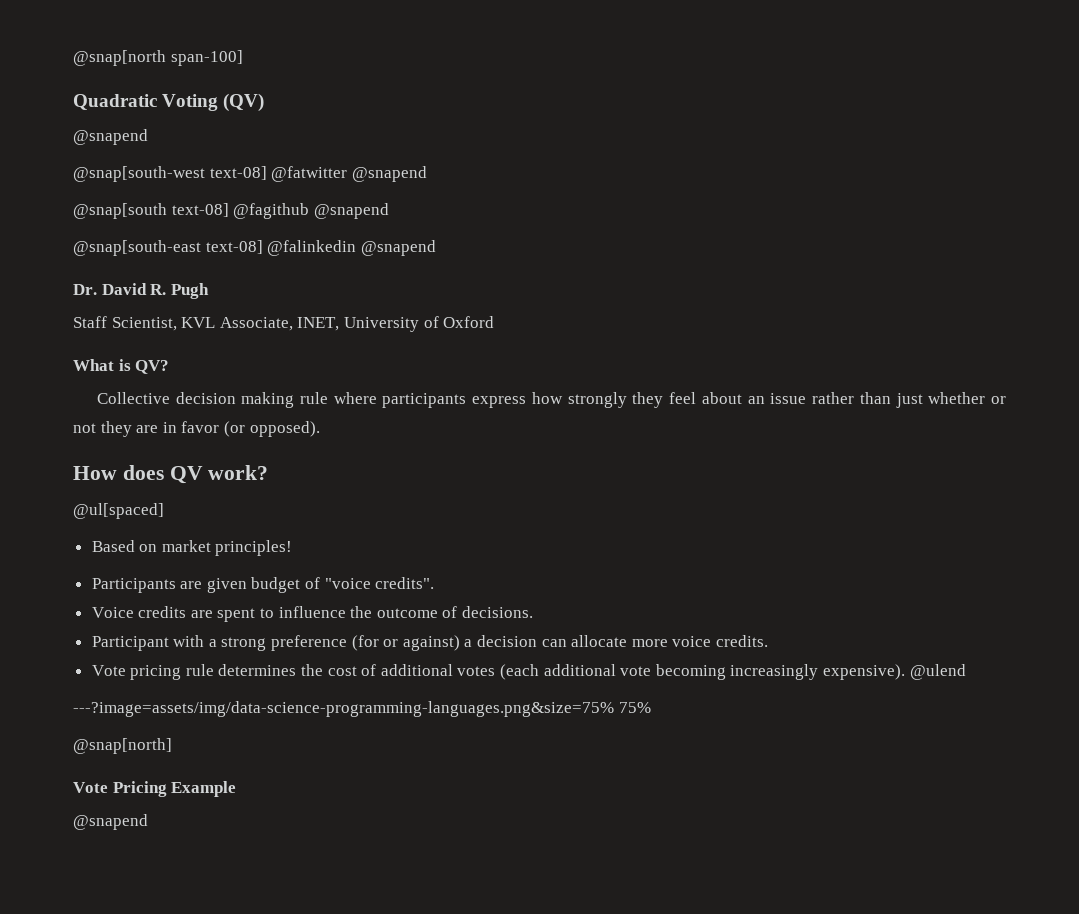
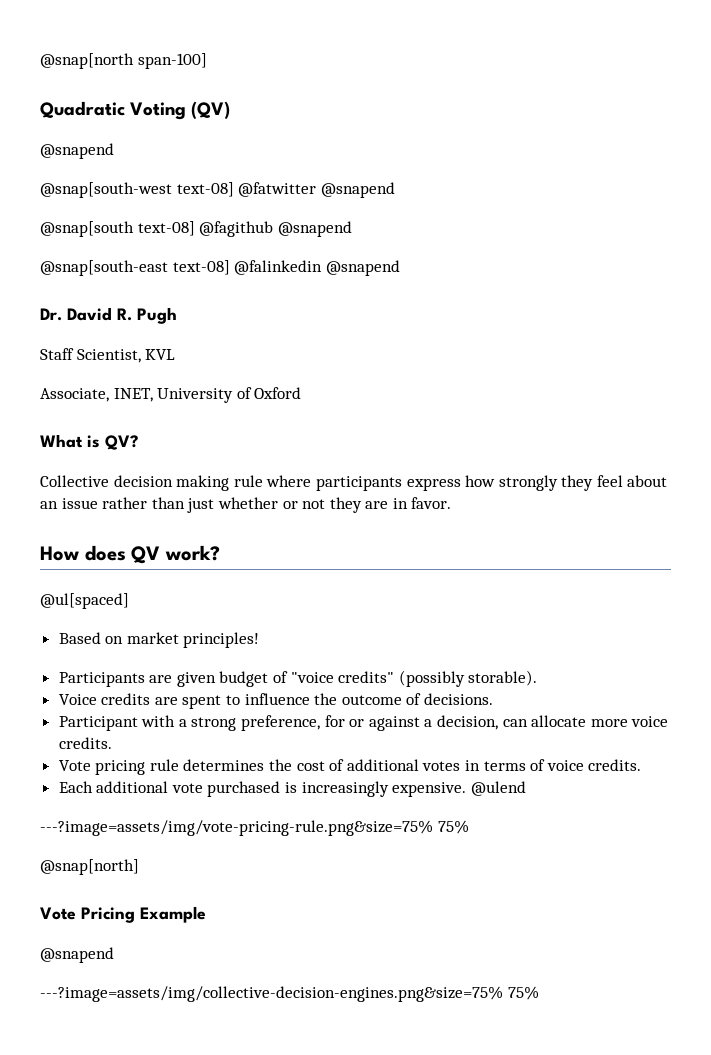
(216, 322) none -> (176, 354) //
[181,421,320,437] favor (or opposed). -> [411,497,452,509] favor.
[375,577,435,589] credits". -> [338,670,538,687] credits" (possibly storable).
[271,635,538,651] preference (for or against) a decision -> [241,715,499,731] preference, for or against a decision,
[500,664,905,680] (each additional vote becoming increasingly expensive). -> [465,759,642,771] [58,781,467,797] in terms of voice credits. // Each additional vote purchased is increasingly expensive.
[73,701,614,717] ---?image=assets/img/data-science-programming-languages.png&size=75% -> [40,820,433,836] ---?image=assets/img/vote-pricing-rule.png&size=75%
(148, 822) none -> [40,986,539,1002] // ---?image=assets/img/collective-decision-engines.png&size=75% 75%

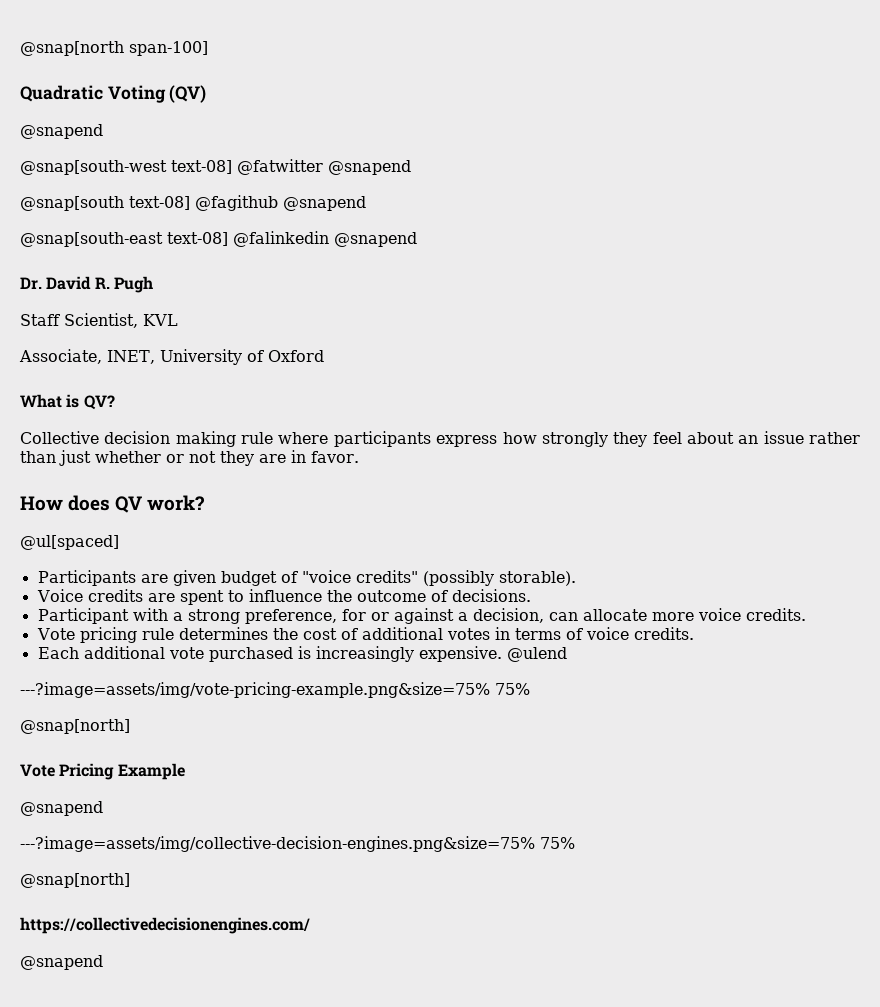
[58,632,260,648] // Based on market principles! -> (119, 542) none
[40,820,433,836] ---?image=assets/img/vote-pricing-rule.png&size=75% -> [20,682,490,698] ---?image=assets/img/vote-pricing-example.png&size=75%
(539, 993) none -> [20,873,130,888] [20,917,310,934] [20,955,103,970] // @snap[north] // https://collectivedecisionengines.com/ // @snapend

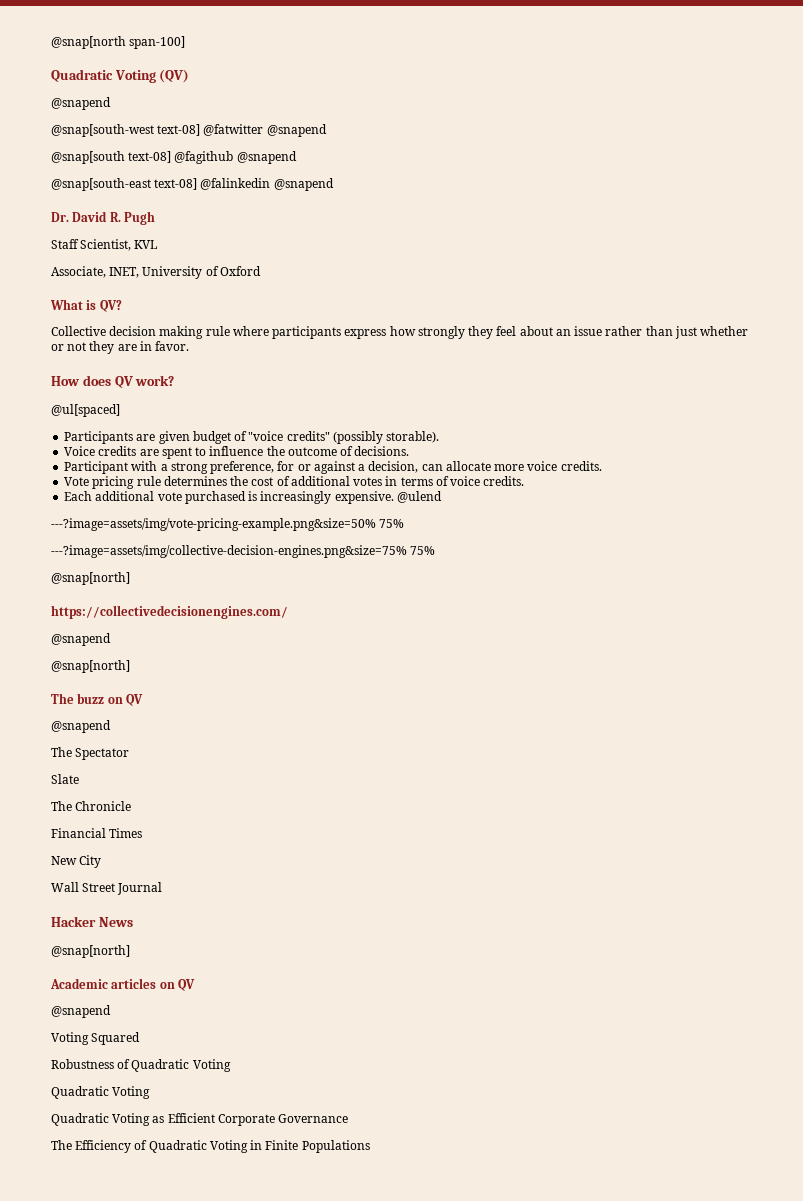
[20,682,530,698] [20,719,130,734] [20,763,185,780] [20,801,103,816] ---?image=assets/img/vote-pricing-example.png&size=75% 75% // @snap[north] // Vote Pricing Example // @snapend -> [51,518,405,531] ---?image=assets/img/vote-pricing-example.png&size=50% 75%
(103, 962) none -> [51,660,130,673] [51,693,144,706] [51,720,111,733] [51,747,130,760] [51,774,79,784] [51,801,132,811] [51,828,143,838] [51,855,102,868] [51,882,163,895] [51,916,133,927] [51,945,130,958] [50,978,196,991] [51,1005,111,1018] [51,1032,141,1045] [51,1059,231,1072] [51,1086,151,1099] [51,1113,349,1126] [51,1140,370,1153] // @snap[north] // The buzz on QV // @snapend // The Spectator // Slate // The Chronicle // Financial Times // New City // Wall Street Journal // Hacker News // @snap[north] // Academic articles on QV // @snapend // Voting Squared // Robustness of Quadratic Voting // Quadratic Voting // Quadratic Voting as Efficient Corporate Governance // The Efficiency of Quadratic Voting in Finite Populations

